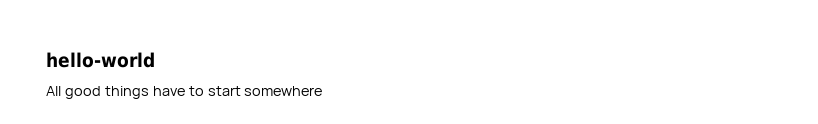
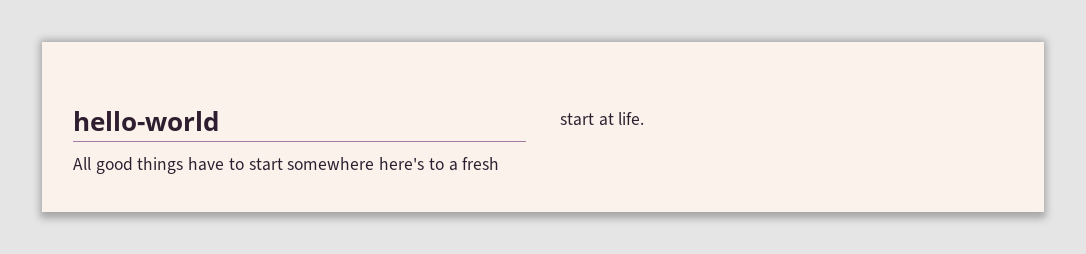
(323, 91) none -> [379,157,500,171] [560,112,645,126] here's to a fresh start at life.

